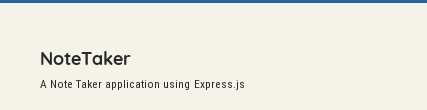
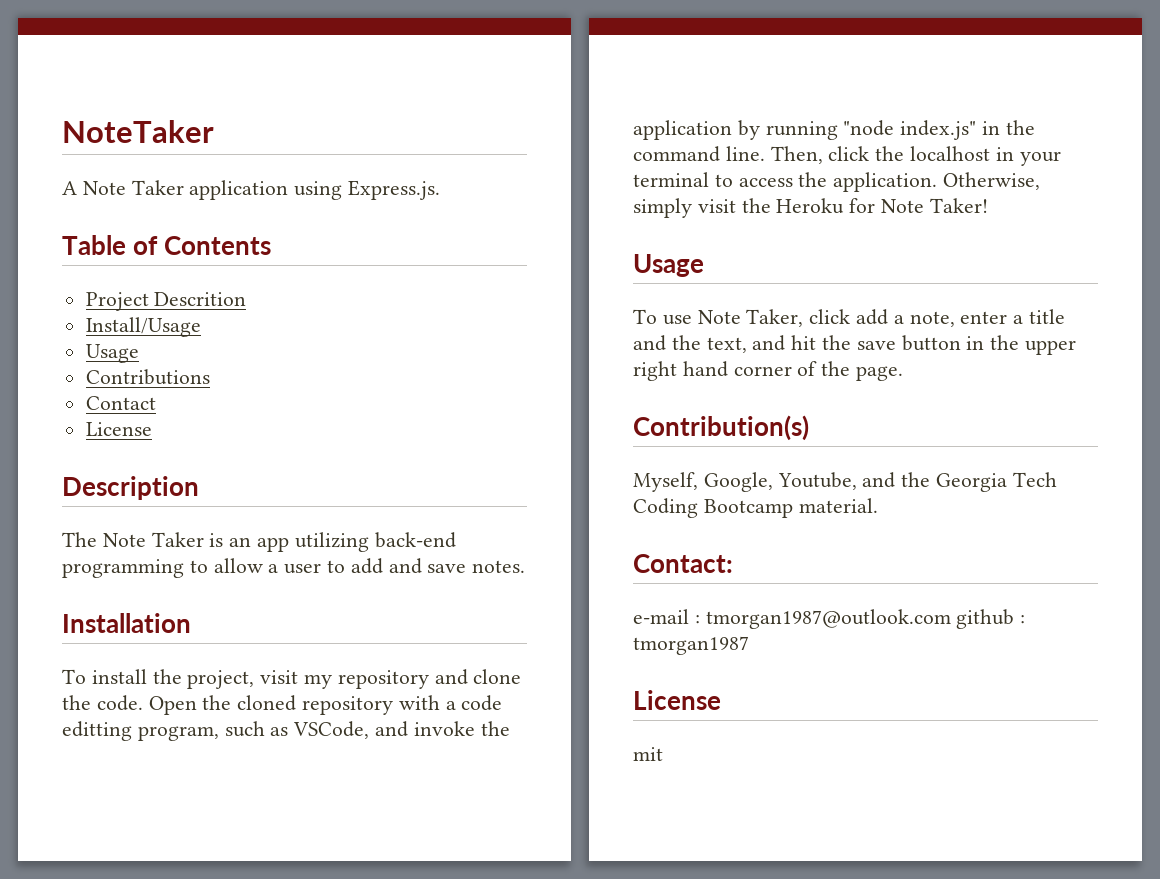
[193,80,245,90] Express.js -> [348,180,441,200] [62,235,272,255] [85,292,247,311] [85,317,201,337] [85,344,139,363] [85,369,210,385] [85,396,156,410] [85,422,152,436] [62,476,199,500] [62,532,456,552] [62,558,526,578] [62,613,191,633] [62,669,522,689] [62,695,503,715] [62,721,510,741] [633,120,1035,140] [633,146,1061,166] [633,172,1041,192] [633,198,988,218] [633,254,704,277] [633,309,1066,327] [633,335,1077,355] [633,361,904,381] [633,415,809,441] [633,472,1057,492] [633,498,878,518] [633,554,733,573] [633,609,1026,629] [633,636,749,655] [633,690,721,710] [633,747,663,761] Express.js. // Table of Contents // Project Descrition // Install/Usage // Usage // Contributions // Contact // License // Description // The Note Taker is an app utilizing back-end programming to allow a user to add and save notes. // Installation // To install the project, visit my repository and clone the code. Open the cloned repository with a code editting program, such as VSCode, and invoke the application by running "node index.js" in the command line. Then, click the localhost in your terminal to access the application. Otherwise, simply visit the Heroku for Note Taker! // Usage // To use Note Taker, click add a note, enter a title and the text, and hit the save button in the upper right hand corner of the page. // Contribution(s) // Myself, Google, Youtube, and the Georgia Tech Coding Bootcamp material. // Contact: // e-mail : tmorgan1987@outlook.com github : tmorgan1987 // License // mit

